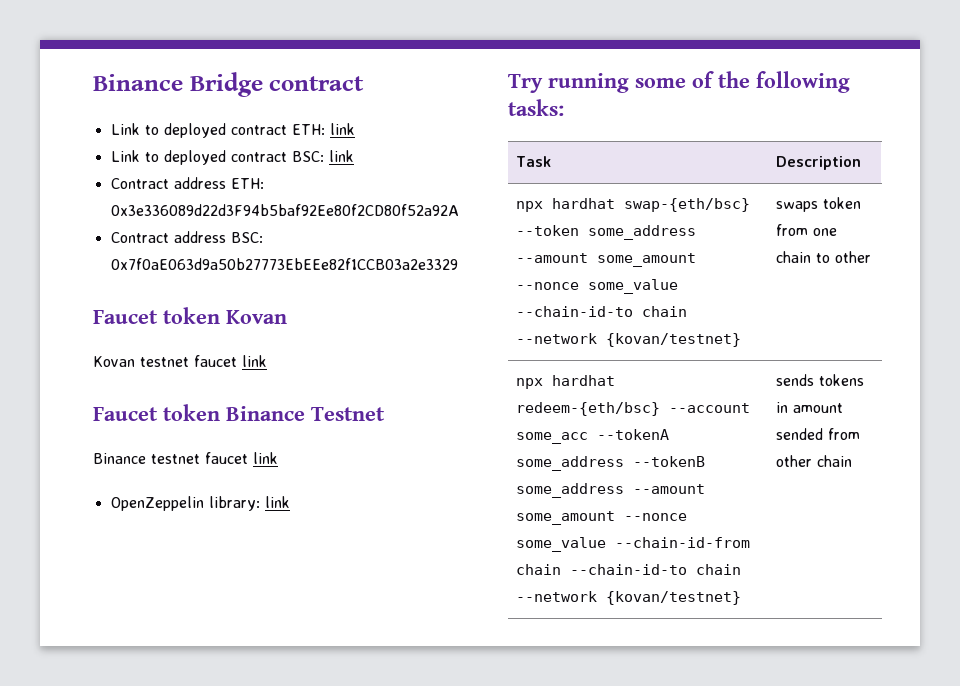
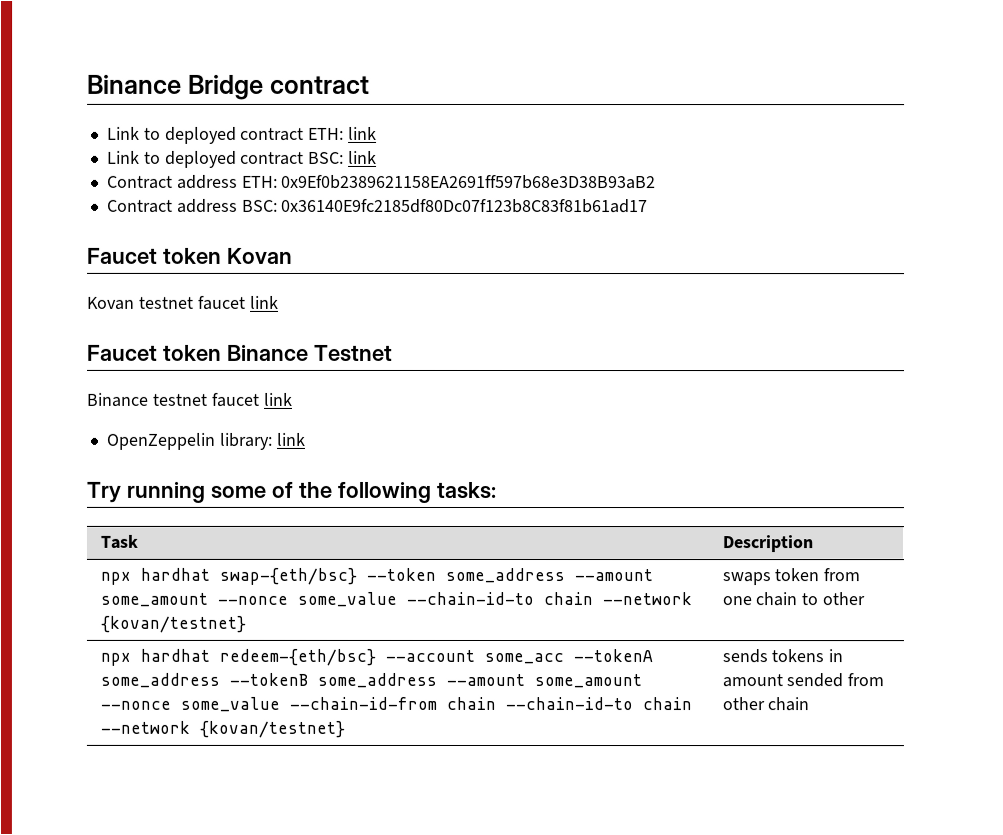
[110,204,459,216] 0x3e336089d22d3F94b5baf92Ee80f2CD80f52a92A -> [281,174,657,190] 0x9Ef0b2389621158EA2691ff597b68e3D38B93aB2
[110,258,458,270] 0x7f0aE063d9a50b27773EbEEe82f1CCB03a2e3329 -> [281,198,649,214] 0x36140E9fc2185df80Dc07f123b8C83f81b61ad17

